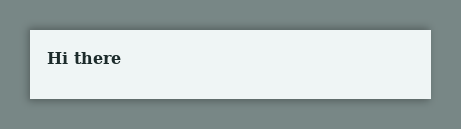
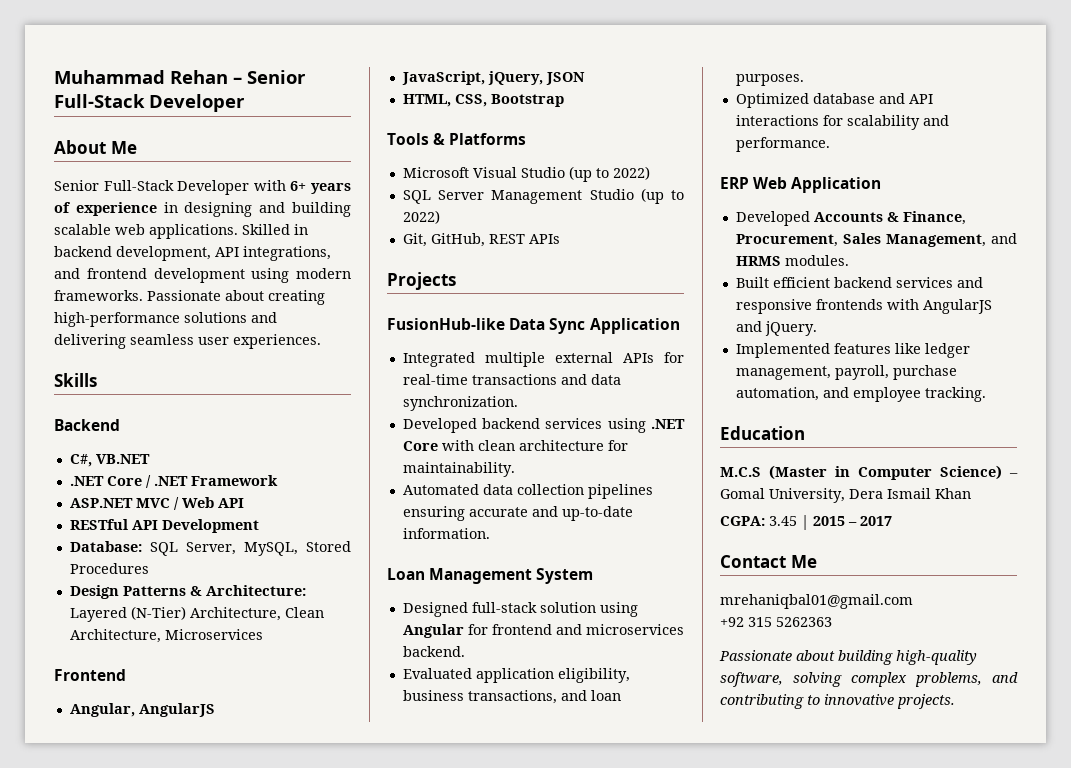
[47,52,121,64] Hi there -> [54,70,306,84] [54,94,245,112] [54,140,137,154] [54,180,351,195] [54,202,351,217] [54,224,308,239] [54,246,331,261] [54,268,351,283] [54,290,325,305] [54,312,277,327] [54,334,321,349] [54,373,97,387] [54,419,120,431] [69,454,150,467] [69,475,278,488] [69,497,244,510] [69,519,259,533] [69,541,351,556] [69,563,149,574] [69,585,306,599] [69,606,324,622] [69,629,263,643] [54,669,126,681] [69,703,215,717] [401,71,585,85] [402,94,564,107] [387,133,527,145] [402,166,650,182] [402,188,684,204] [402,210,440,224] [402,233,560,247] [387,272,456,290] [387,318,680,334] [402,352,684,367] [402,374,621,385] [402,396,518,411] [402,418,685,433] [402,440,628,451] [402,462,515,477] [402,484,653,499] [402,506,633,521] [402,528,490,539] [387,568,594,584] [402,602,638,617] [402,624,684,638] [402,646,465,657] [402,668,630,683] [402,690,621,704] [735,74,804,86] [735,93,933,108] [735,115,949,130] [735,137,830,152] [720,177,882,193] [735,211,966,226] [735,233,1017,247] [735,255,849,266] [735,277,983,288] [735,299,992,314] [735,321,817,336] [735,343,970,358] [735,365,957,380] [735,387,986,402] [720,426,805,440] [720,465,1018,480] [720,488,971,503] [720,515,892,530] [720,555,817,568] [720,594,913,609] [720,617,832,627] [719,650,977,665] [720,672,1018,687] [720,694,955,709] Muhammad Rehan – Senior Full-Stack Developer // About Me // Senior Full-Stack Developer with 6+ years of experience in designing and building scalable web applications. Skilled in backend development, API integrations, and frontend development using modern frameworks. Passionate about creating high-performance solutions and delivering seamless user experiences. // Skills // Backend // C#, VB.NET // .NET Core / .NET Framework // ASP.NET MVC / Web API // RESTful API Development // Database: SQL Server, MySQL, Stored Procedures // Design Patterns & Architecture: Layered (N-Tier) Architecture, Clean Architecture, Microservices // Frontend // Angular, AngularJS // JavaScript, jQuery, JSON // HTML, CSS, Bootstrap // Tools & Platforms // Microsoft Visual Studio (up to 2022) // SQL Server Management Studio (up to 2022) // Git, GitHub, REST APIs // Projects // FusionHub-like Data Sync Application // Integrated multiple external APIs for real-time transactions and data synchronization. // Developed backend services using .NET Core with clean architecture for maintainability. // Automated data collection pipelines ensuring accurate and up-to-date information. // Loan Management System // Designed full-stack solution using Angular for frontend and microservices backend. // Evaluated application eligibility, business transactions, and loan purposes. // Optimized database and API interactions for scalability and performance. // ERP Web Application // Developed Accounts & Finance, Procurement, Sales Management, and HRMS modules. // Built efficient backend services and responsive frontends with AngularJS and jQuery. // Implemented features like ledger management, payroll, purchase automation, and employee tracking. // Education // M.C.S (Master in Computer Science) – Gomal University, Dera Ismail Khan // CGPA: 3.45 | 2015 – 2017 // Contact Me // mrehaniqbal01@gmail.com // +92 315 5262363 // Passionate about building high-quality software, solving complex problems, and contributing to innovative projects.

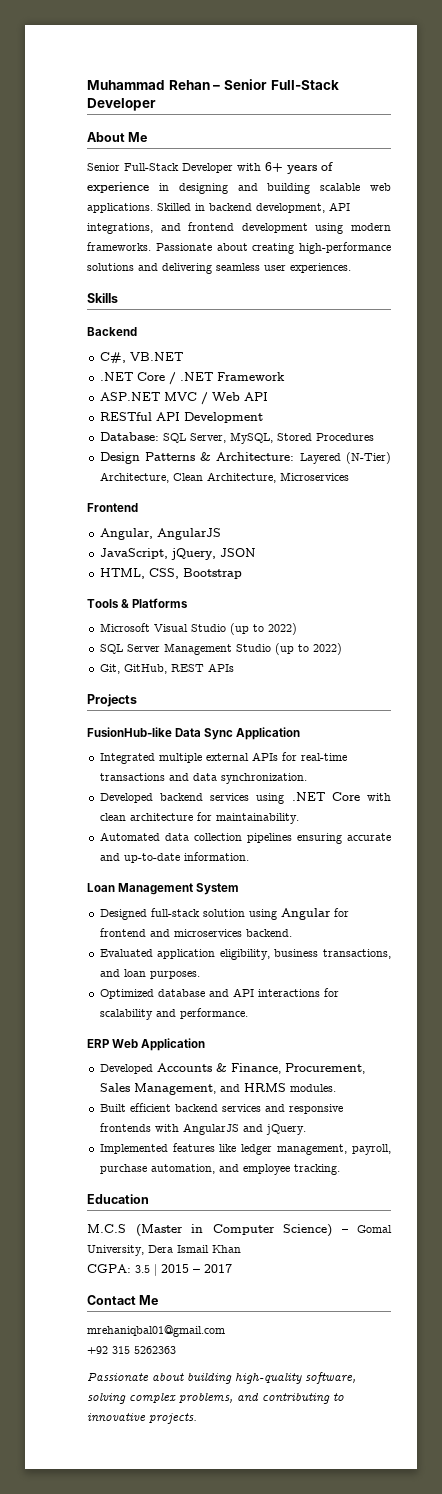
[769,516,797,526] 3.45 -> [135,1265,150,1273] 3.5

